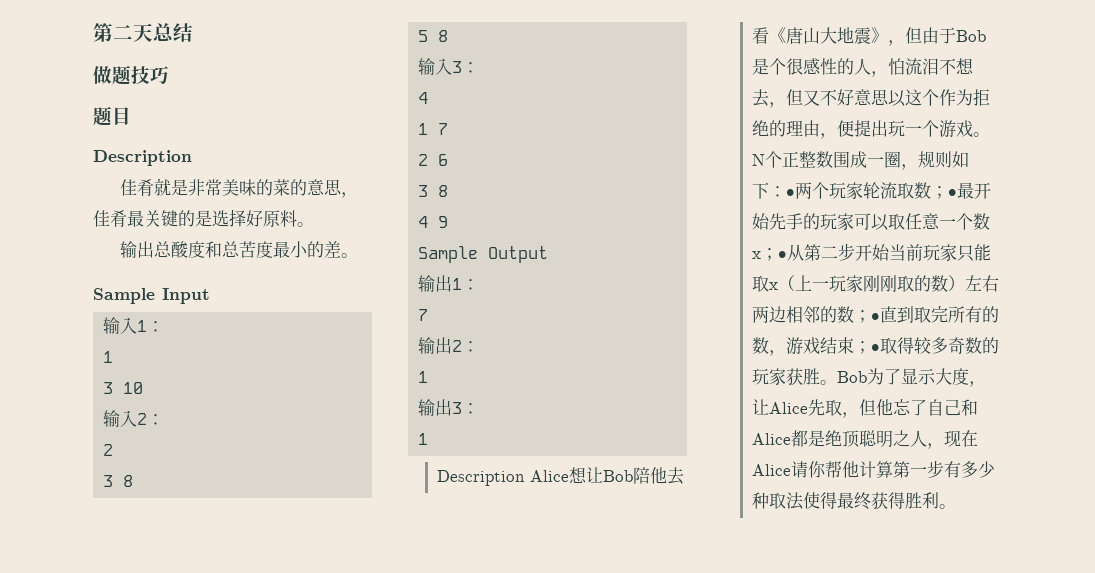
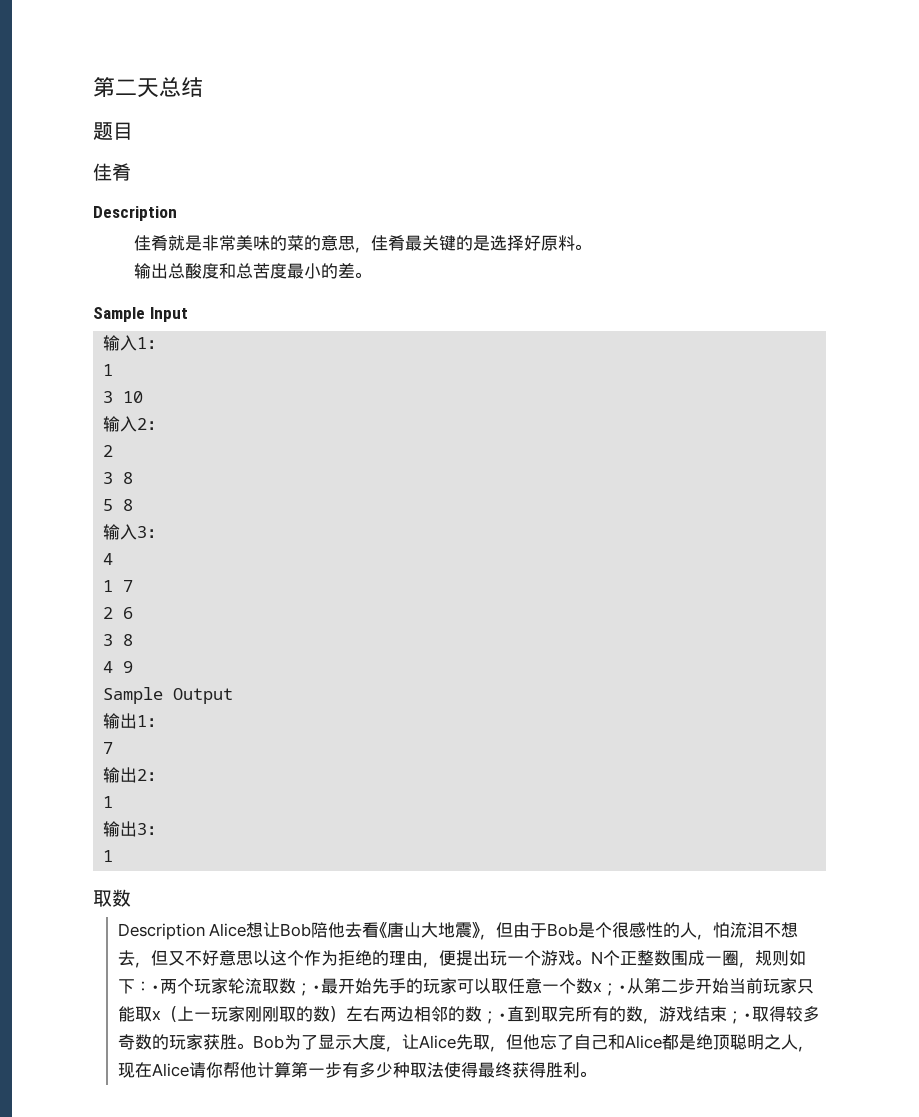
[93,65,169,85] // 做题技巧 -> (203, 87) none
(131, 116) none -> [93,163,131,181] // 佳肴
(429, 439) none -> [93,889,131,907] // 取数

